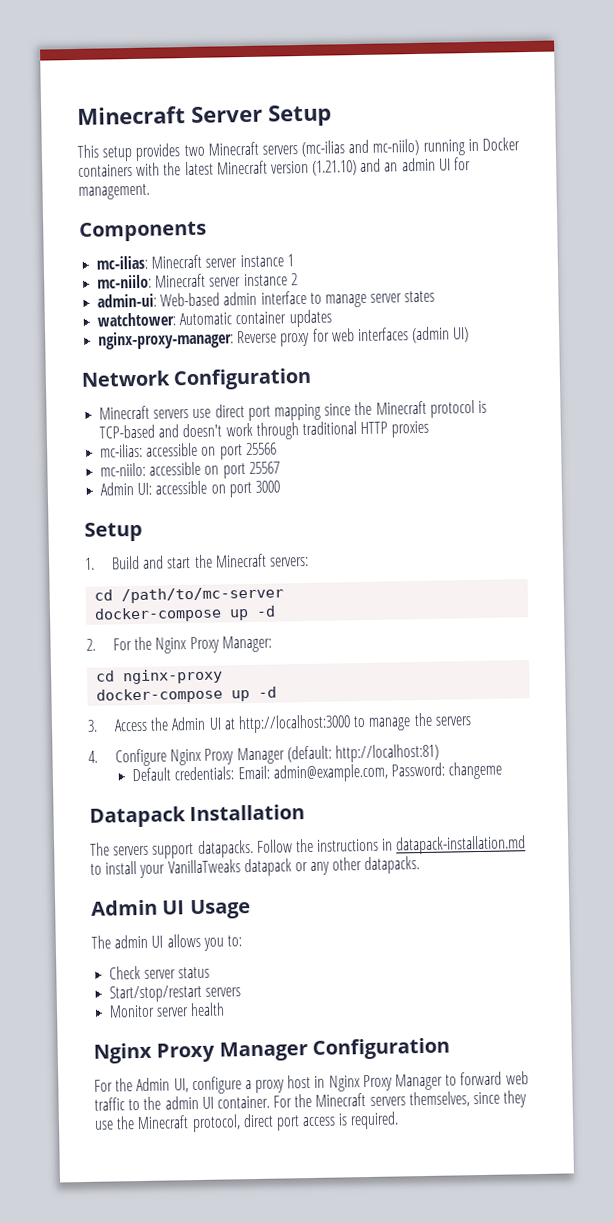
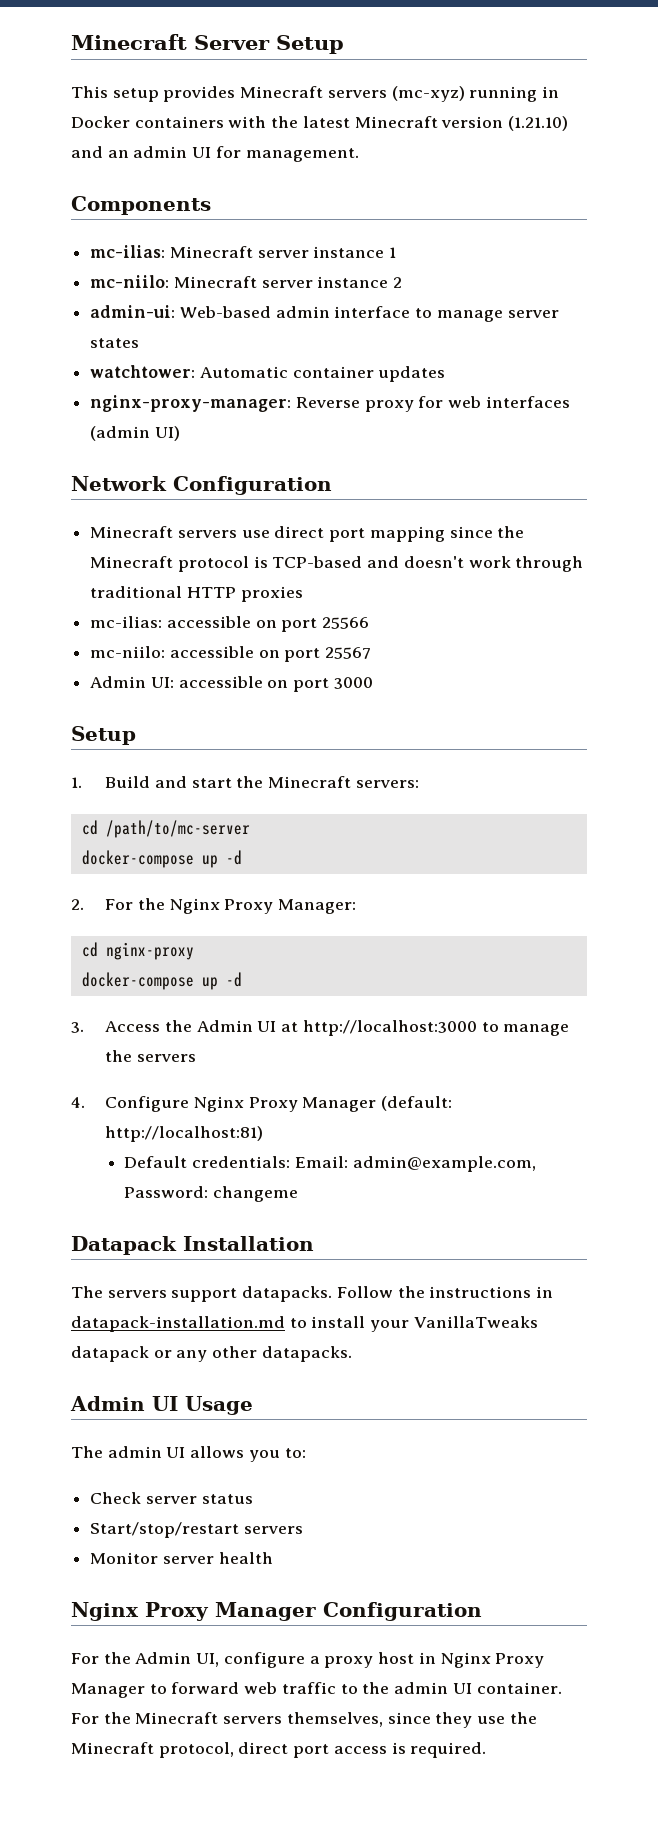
[183,138,420,158] two Minecraft servers (mc-ilias and mc-niilo) -> [240,86,465,102] Minecraft servers (mc-xyz)

